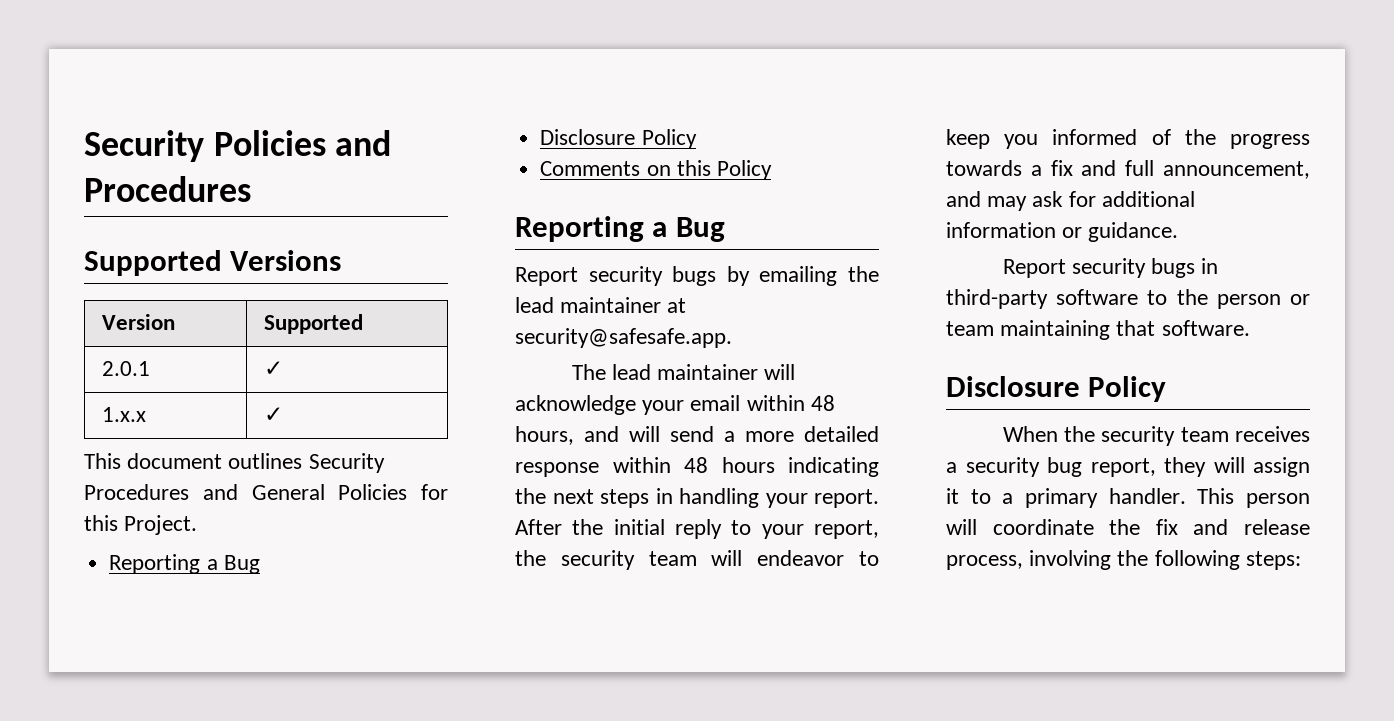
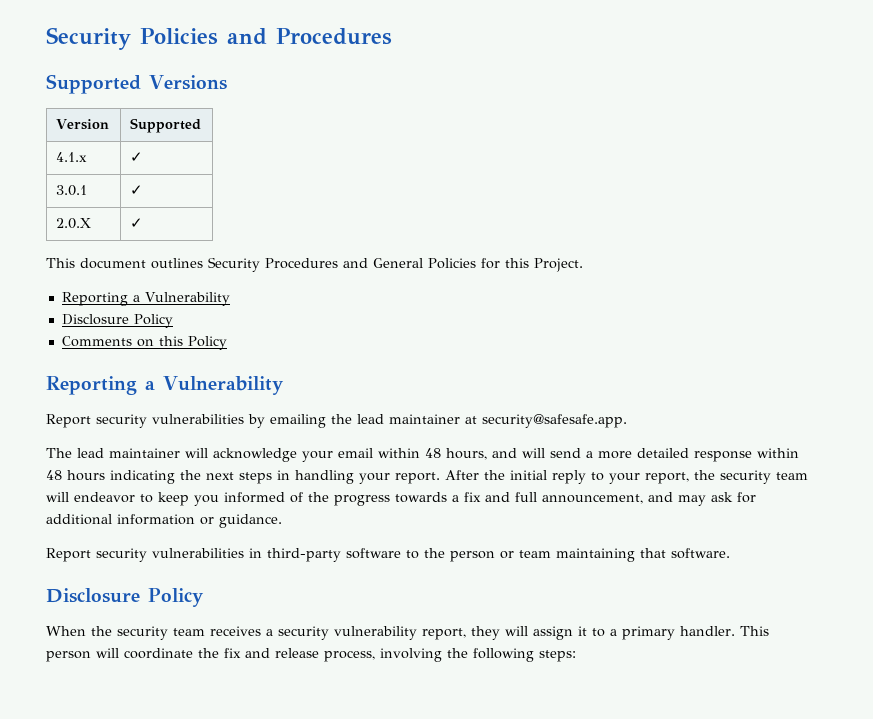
[101,361,150,376] [263,361,283,376] [101,407,146,422] 2.0.1 | ✓ // 1.x.x -> [56,152,88,162] [130,152,144,162] [56,185,88,196] [130,185,144,195] [56,218,92,229] 4.1.x | ✓ // 3.0.1 | ✓ // 2.0.X
[223,555,260,574] Bug -> [144,292,230,306] Vulnerability
[675,217,725,242] [515,266,717,286] Bug // Report security bugs -> [163,376,284,395] [46,414,244,428] Vulnerability // Report security vulnerabilities
[1150,258,1195,278] bugs -> [152,548,244,558] vulnerabilities
[1047,457,1082,477] bug -> [334,626,417,640] vulnerability

